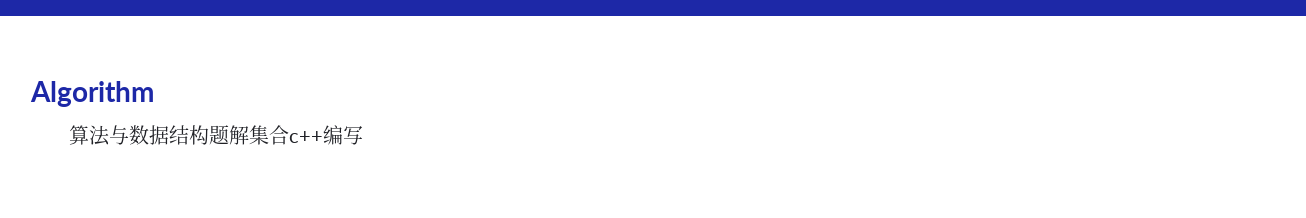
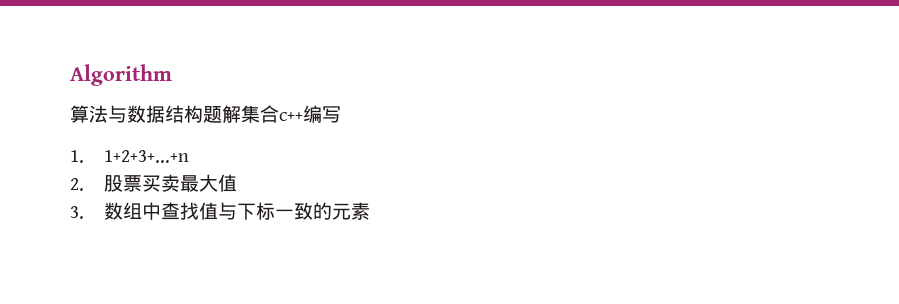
(364, 135) none -> [70,150,189,163] [70,174,237,192] [70,202,370,220] // 1. 1+2+3+...+n // 2.股票买卖最大值 // 3.数组中查找值与下标一致的元素

